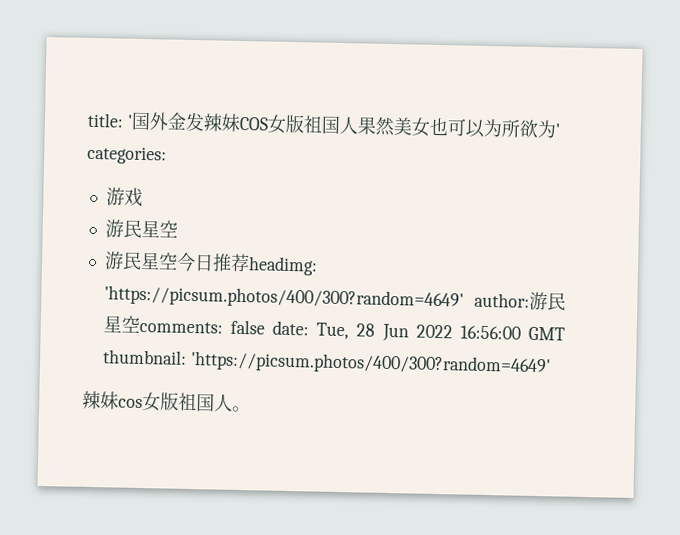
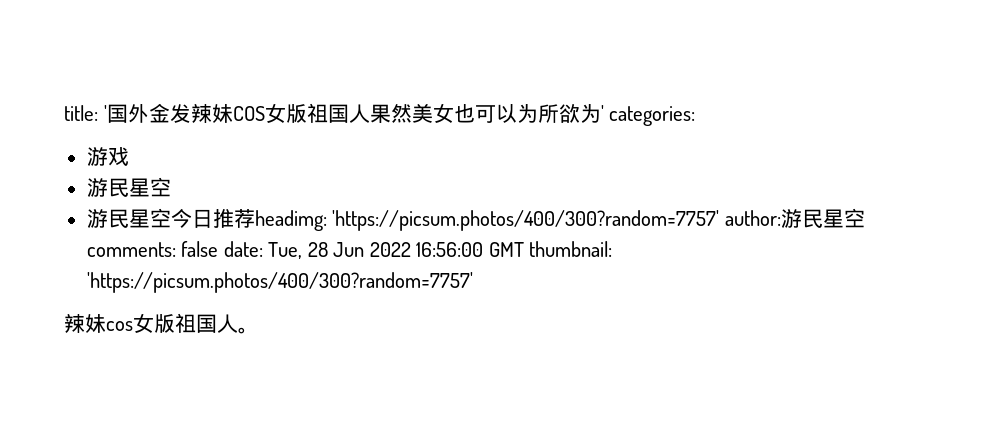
[103,285,464,311] 'https://picsum.photos/400/300?random=4649' -> [332,210,720,231] 'https://picsum.photos/400/300?random=7757'
[189,350,551,377] 'https://picsum.photos/400/300?random=4649' -> [86,272,474,293] 'https://picsum.photos/400/300?random=7757'

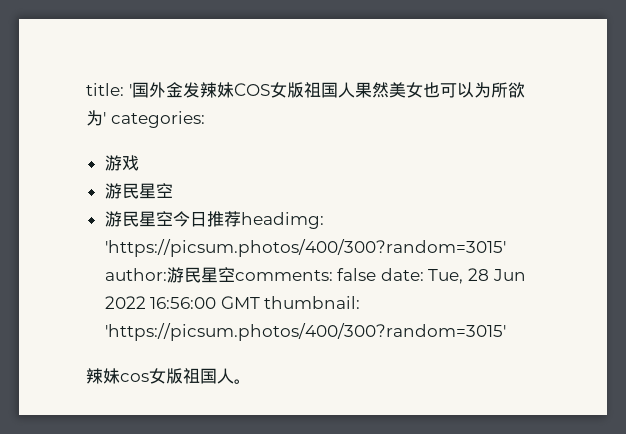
[332,210,720,231] 'https://picsum.photos/400/300?random=7757' -> [104,239,506,257] 'https://picsum.photos/400/300?random=3015'
[86,272,474,293] 'https://picsum.photos/400/300?random=7757' -> [104,323,506,341] 'https://picsum.photos/400/300?random=3015'

